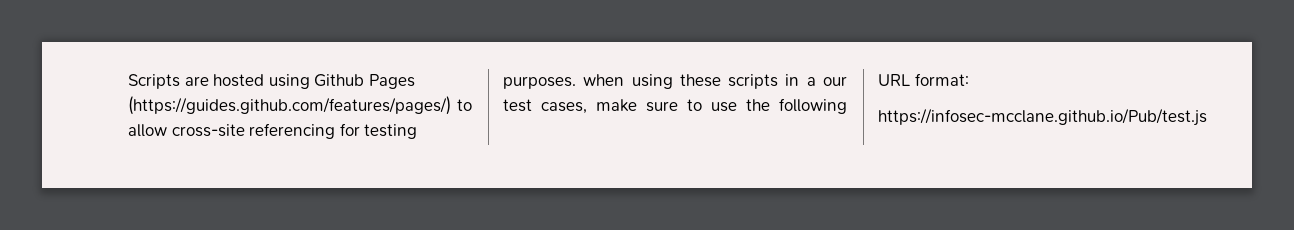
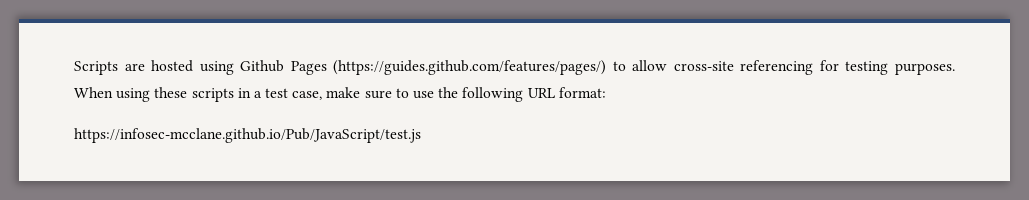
[583,74,625,86] when -> [74,87,113,98] When
[823,76,847,86] [503,99,587,114] our test cases, -> [265,88,323,100] test case,
[878,108,1207,126] https://infosec-mcclane.github.io/Pub/test.js -> [74,128,421,143] https://infosec-mcclane.github.io/Pub/JavaScript/test.js

